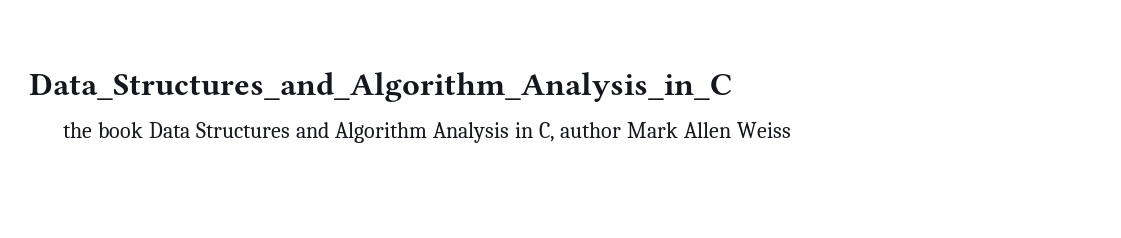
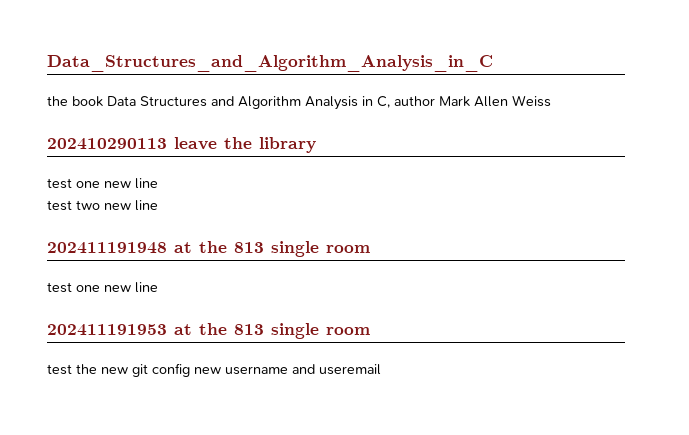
(792, 130) none -> [47,137,316,153] [47,178,158,189] [47,200,158,211] [47,241,370,257] [47,282,158,293] [47,323,370,339] [47,363,381,377] // 202410290113 leave the library // test one new line // test two new line // 202411191948 at the 813 single room // test one new line // 202411191953 at the 813 single room // test the new git config new username and useremail

